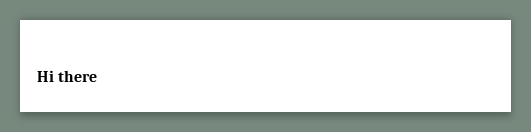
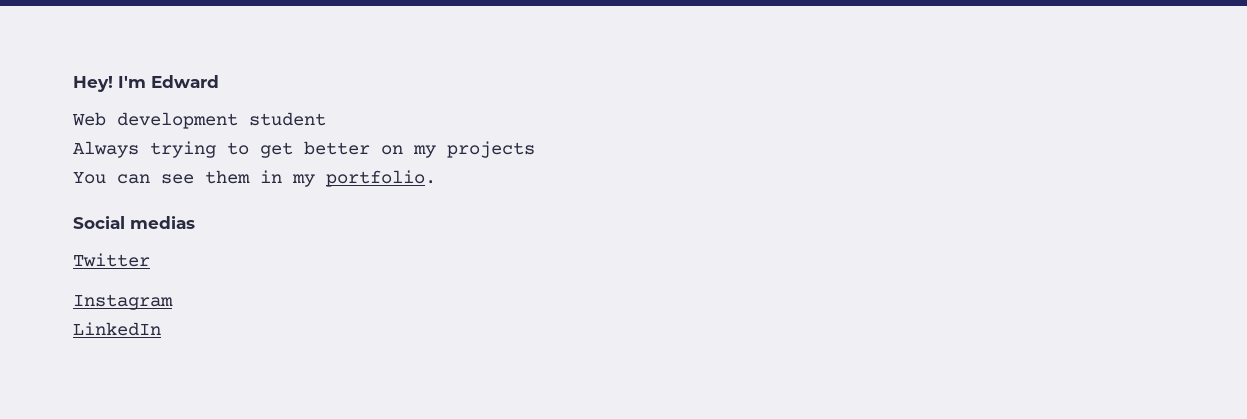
[37,70,98,82] Hi there -> [73,75,219,92] [72,112,326,129] [73,141,535,158] [73,170,436,187] [73,216,195,229] [73,253,150,267] [73,294,173,310] [73,322,161,336] Hey! I'm Edward // Web development student // Always trying to get better on my projects // You can see them in my portfolio. // Social medias // Twitter // Instagram // LinkedIn

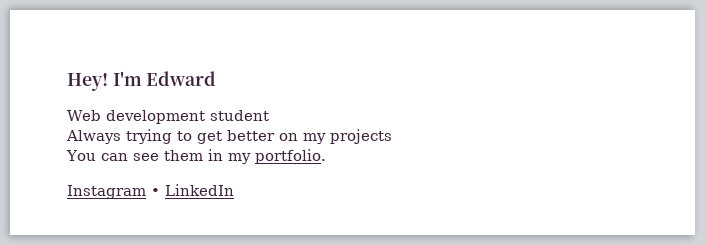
[73,216,195,229] [73,253,150,267] // Social medias // Twitter -> (326, 156) none
(173, 302) // -> [151,188,160,196] •

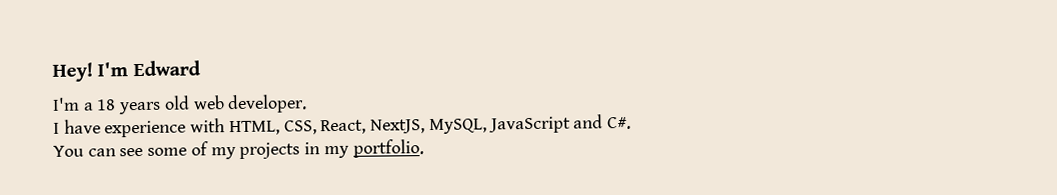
[67,110,269,124] [66,129,392,144] Web development student // Always trying to get better on my projects -> [52,94,308,115] [53,114,631,138] I'm a 18 years old web developer. // I have experience with HTML, CSS, React, NextJS, MySQL, JavaScript and C#.
[163,150,203,161] them -> [147,141,301,160] some of my projects
[67,184,234,199] // Instagram • LinkedIn -> (424, 148) none

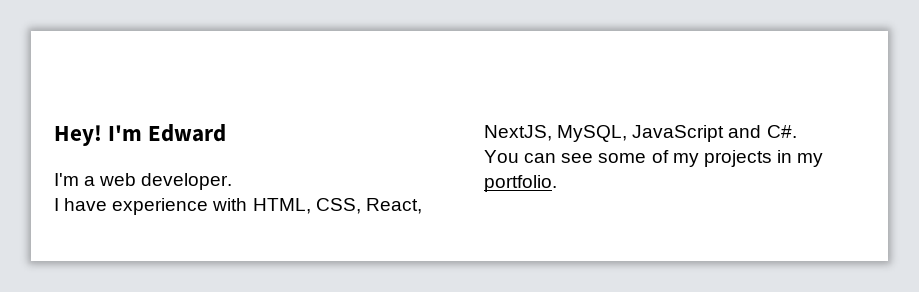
[96,95,190,115] 18 years old -> (96, 181) none

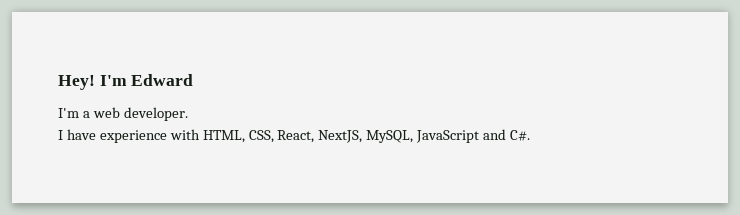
[484,150,824,167] [484,175,557,192] // You can see some of my projects in my portfolio. -> (531, 135) none

